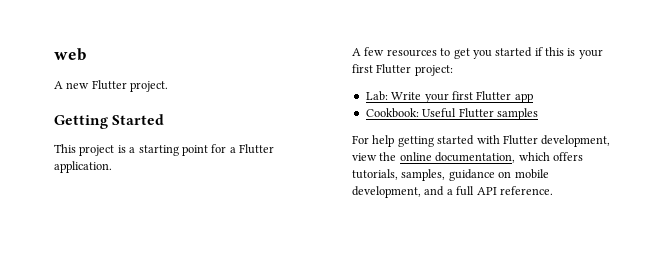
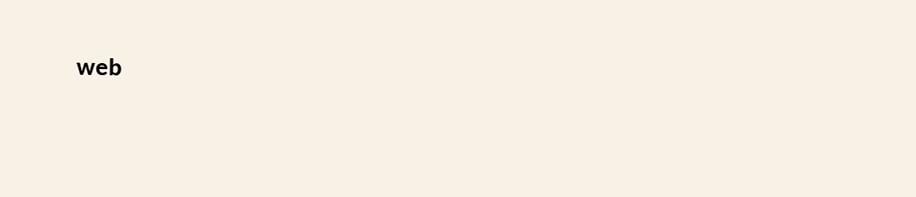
[54,80,169,92] [54,114,165,129] [54,144,274,156] [54,161,112,173] [352,47,603,59] [352,64,453,76] [365,91,533,103] [365,108,538,120] [352,135,611,147] [352,152,583,163] [352,169,549,181] [352,186,553,198] // A new Flutter project. // Getting Started // This project is a starting point for a Flutter application. // A few resources to get you started if this is your first Flutter project: // Lab: Write your first Flutter app // Cookbook: Useful Flutter samples // For help getting started with Flutter development, view the online documentation, which offers tutorials, samples, guidance on mobile development, and a full API reference. -> (122, 66) none

